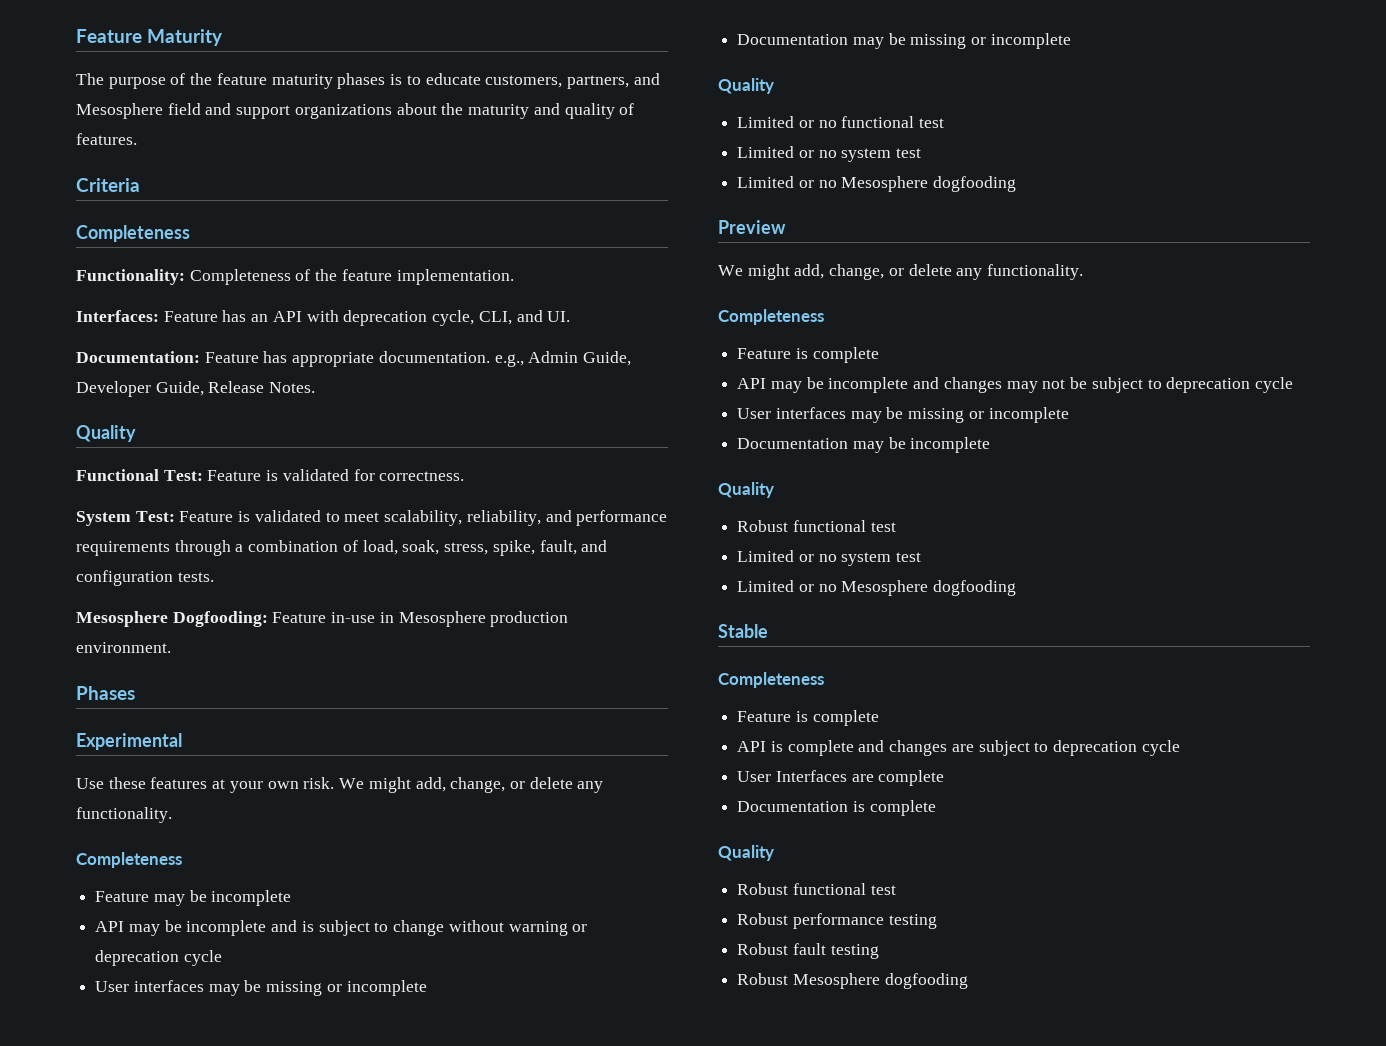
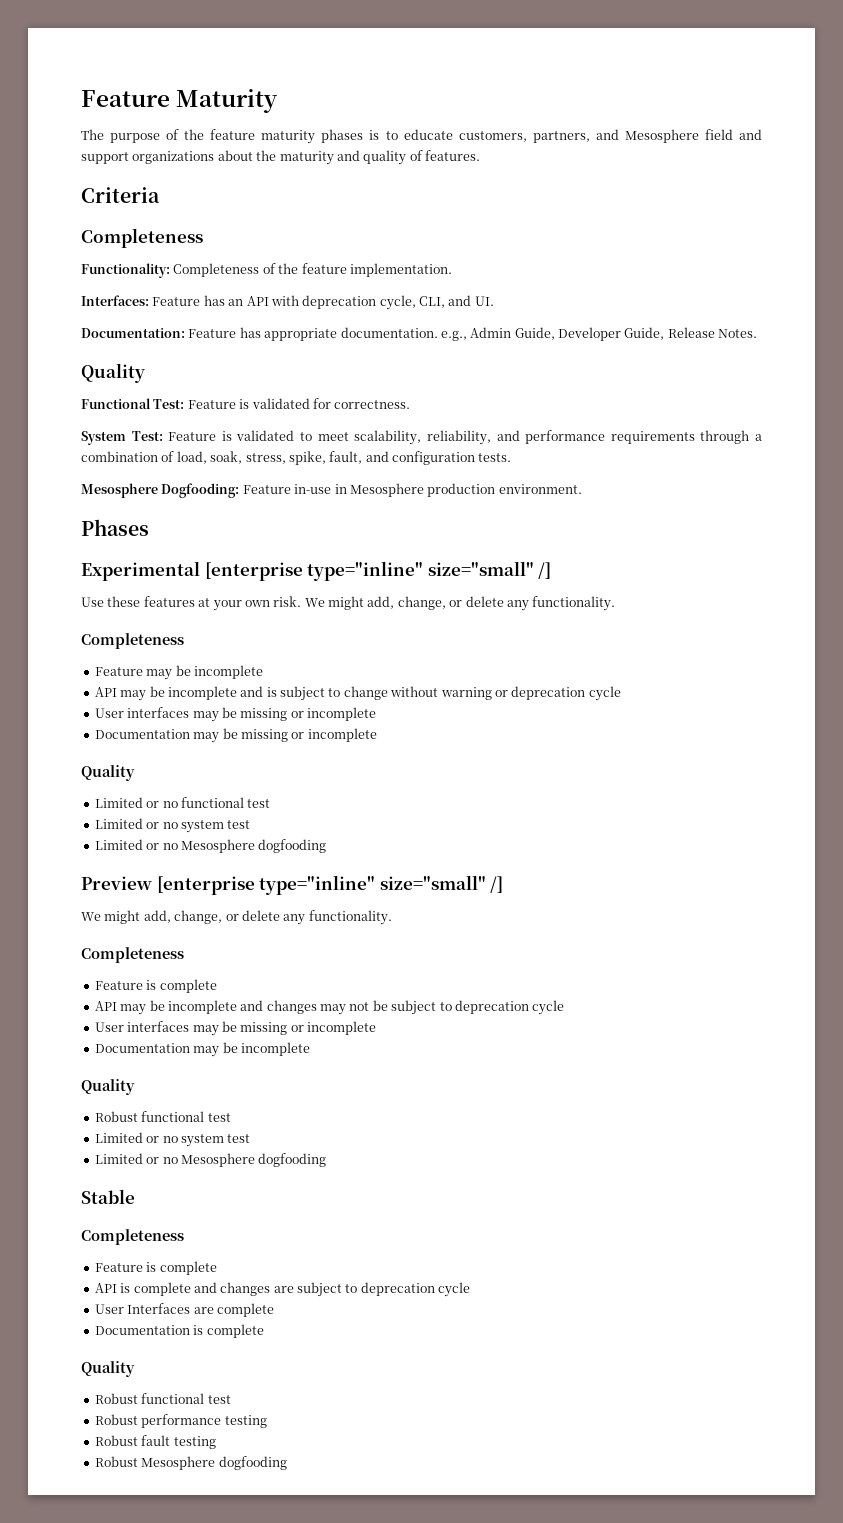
(182, 741) none -> [204,561,552,581] [enterprise type="inline" size="small" /]
(786, 227) none -> [156,875,504,895] [enterprise type="inline" size="small" /]

